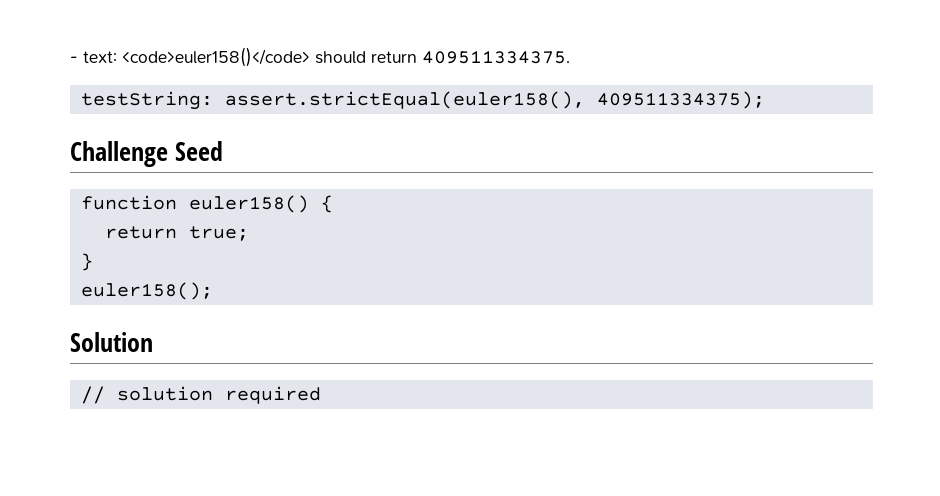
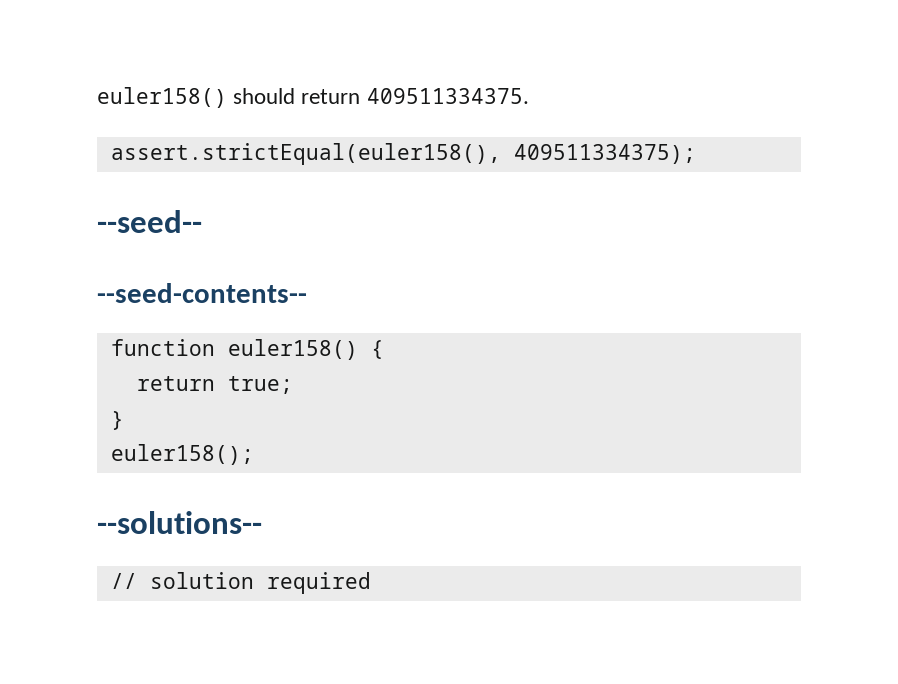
[70,47,310,67] - text: <code>euler158()</code> -> [97,87,227,108] euler158()
[80,91,213,110] testString: -> (529, 96) none
[70,141,224,167] Challenge Seed -> [97,210,202,233] [97,283,307,303] --seed-- // --seed-contents--
[70,332,153,352] Solution -> [97,511,262,534] --solutions--

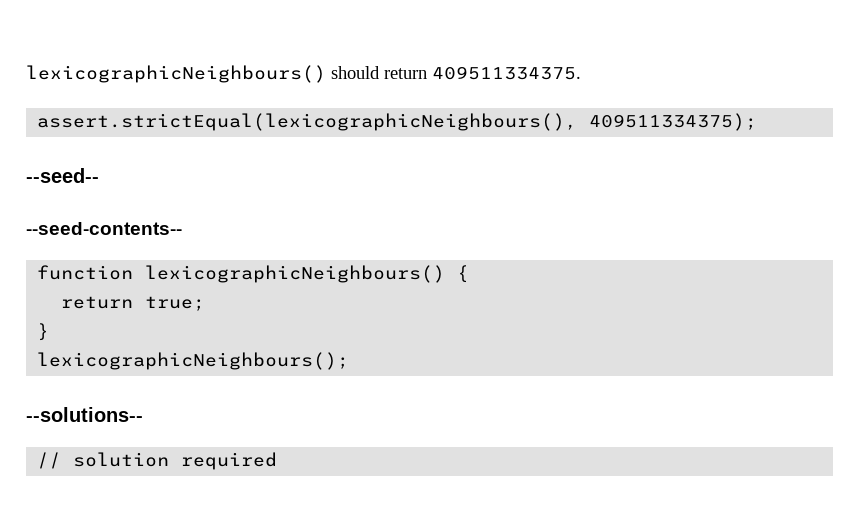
[97,87,227,108] euler158() -> [26,65,326,83] lexicographicNeighbours()
[110,143,501,165] assert.strictEqual(euler158(), -> [37,113,578,131] assert.strictEqual(lexicographicNeighbours(),
[227,339,358,360] euler158() -> [145,265,446,283] lexicographicNeighbours()
[110,444,254,465] euler158(); -> [37,352,350,370] lexicographicNeighbours();

